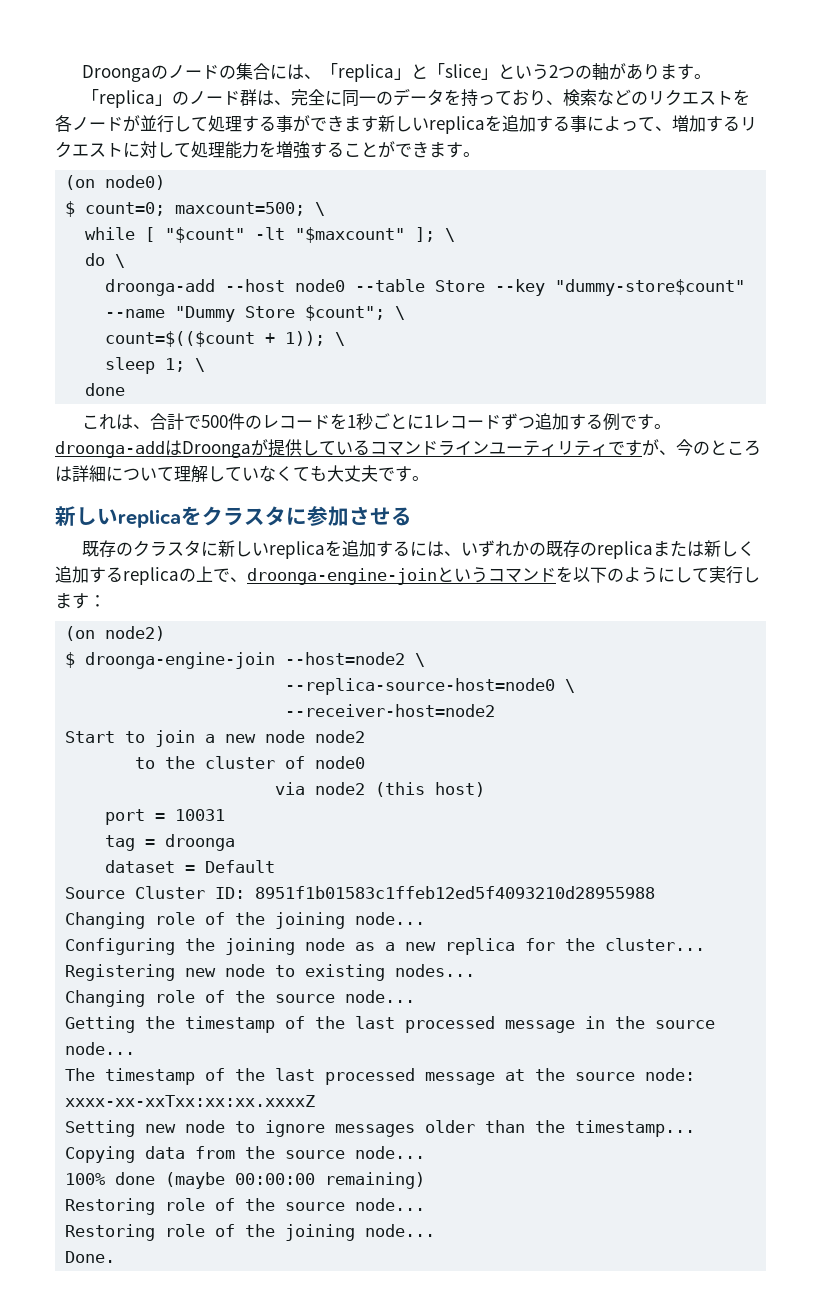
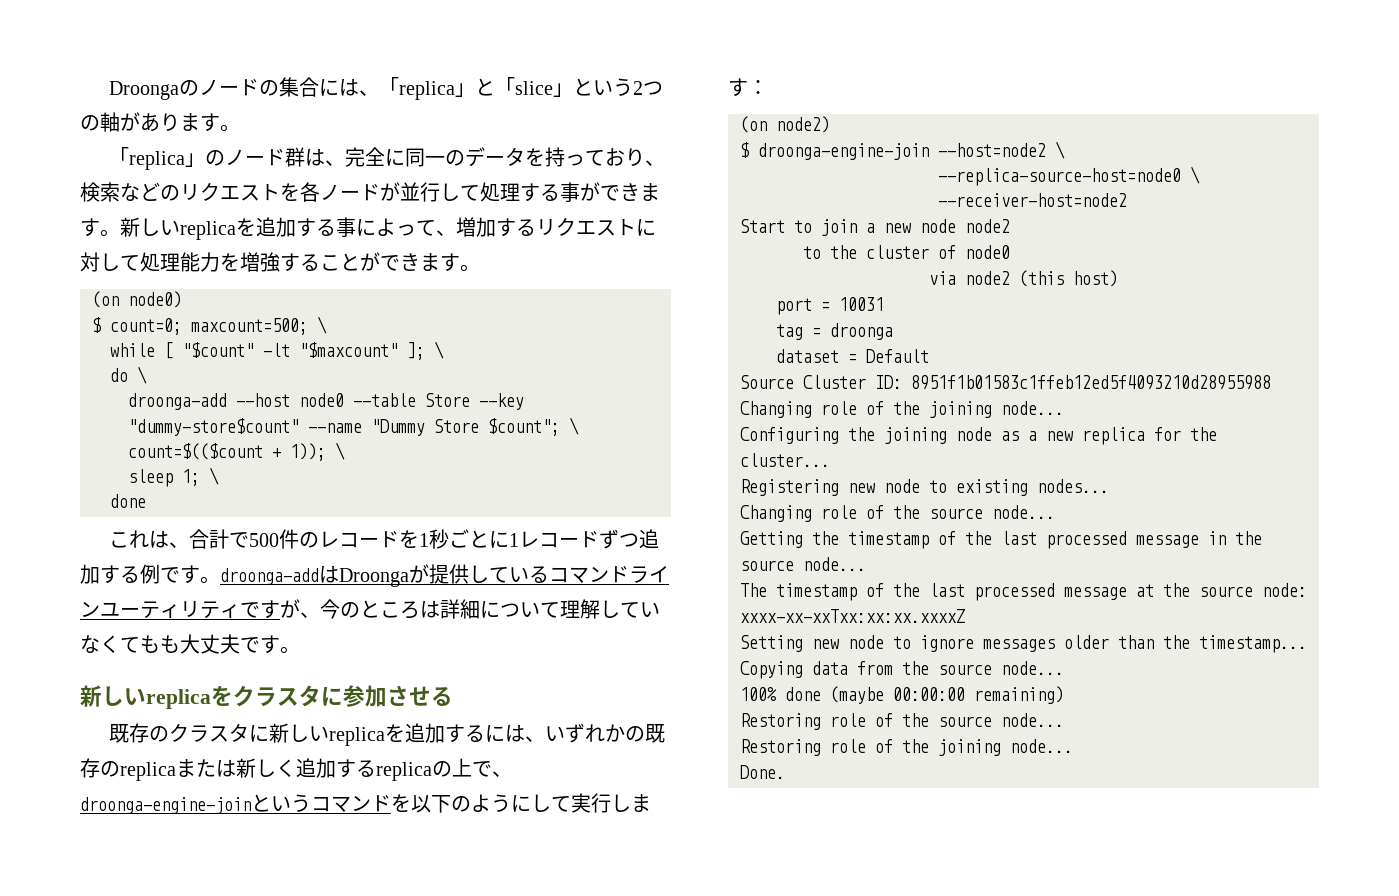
(378, 124) none -> [100,229,120,237] 。
(327, 473) none -> [160,635,180,653] も

